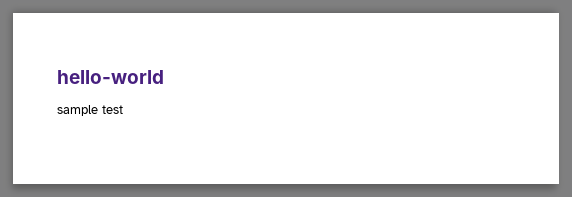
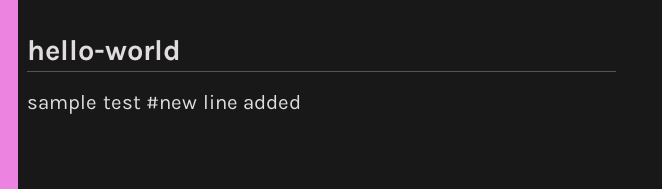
(123, 109) none -> [146,94,302,110] #new line added

